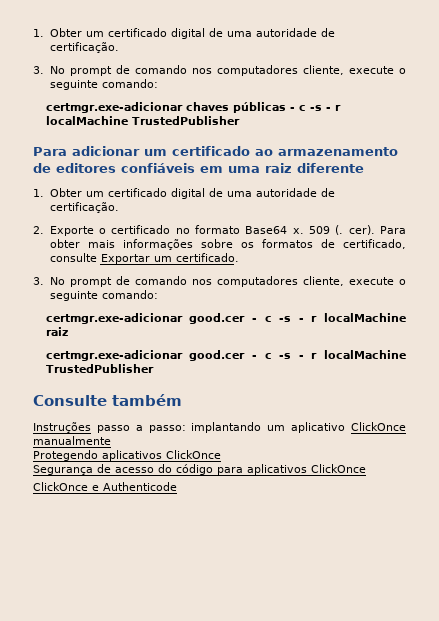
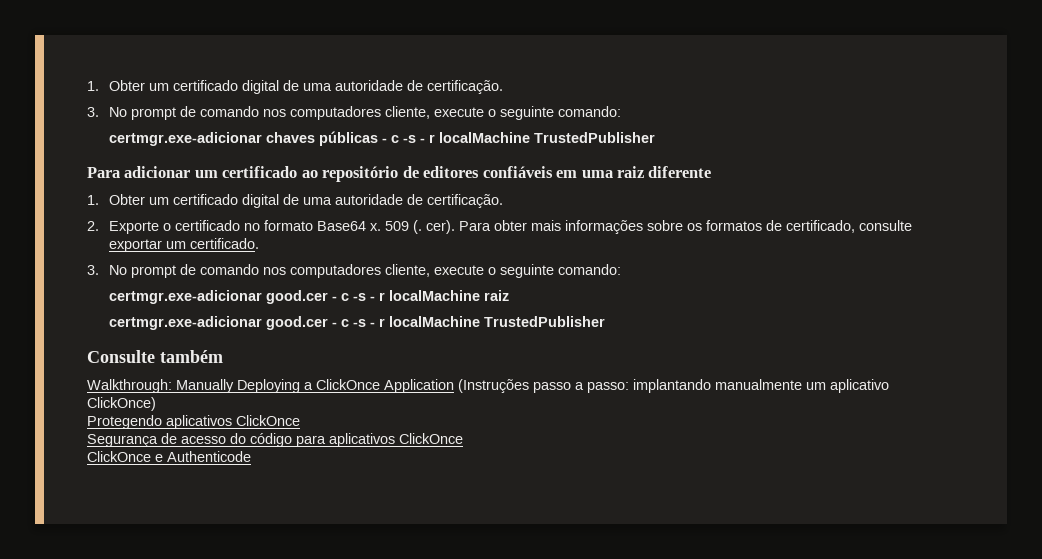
[278,147,398,156] armazenamento -> [322,166,399,182] repositório
[100,254,150,264] Exportar -> [109,239,163,252] exportar
[33,422,91,433] Instruções -> [87,379,529,393] Walkthrough: Manually Deploying a ClickOnce Application (Instruções
(262, 427) none -> [715,379,802,390] manualmente
[351,422,406,431] [33,436,111,445] ClickOnce manualmente -> [87,397,156,411] ClickOnce)

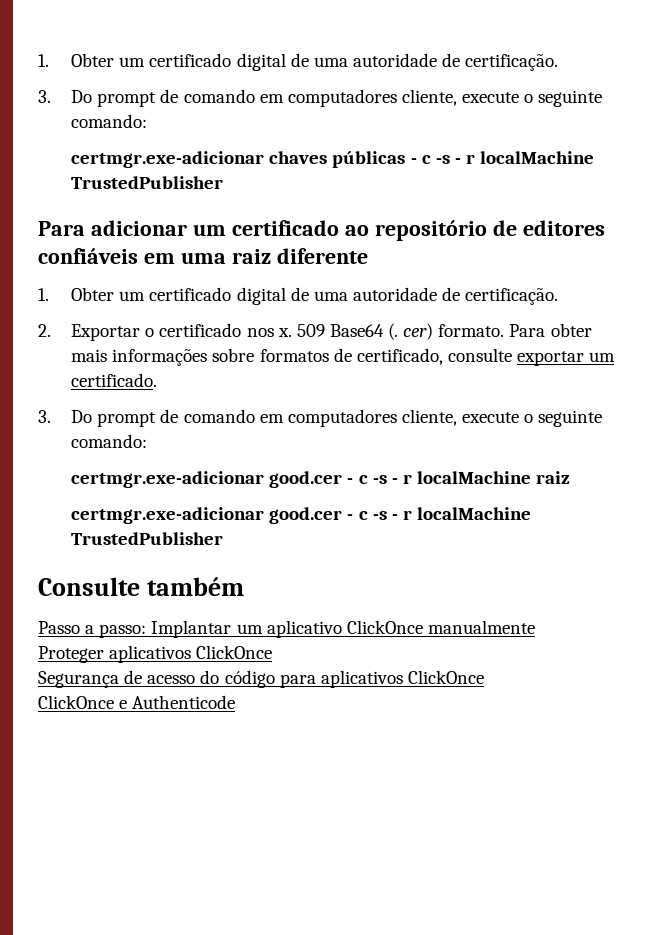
[109,106,287,120] No prompt de comando nos -> [71,89,284,107] Do prompt de comando em
[109,221,160,234] Exporte -> [71,324,141,341] Exportar
[244,220,456,234] no formato Base64 x. 509 (. cer). -> [246,323,505,340] nos x. 509 Base64 (. cer) formato.
[687,223,703,231] os -> (255, 355) none
[109,264,287,278] No prompt de comando nos -> [71,409,284,427] Do prompt de comando em
[87,379,889,393] [87,397,156,411] [87,415,162,429] Walkthrough: Manually Deploying a ClickOnce Application (Instruções passo a passo: implantando manualmente um aplicativo ClickOnce) // Protegendo -> [38,620,535,638] [38,646,104,663] Passo a passo: Implantar um aplicativo ClickOnce manualmente // Proteger

